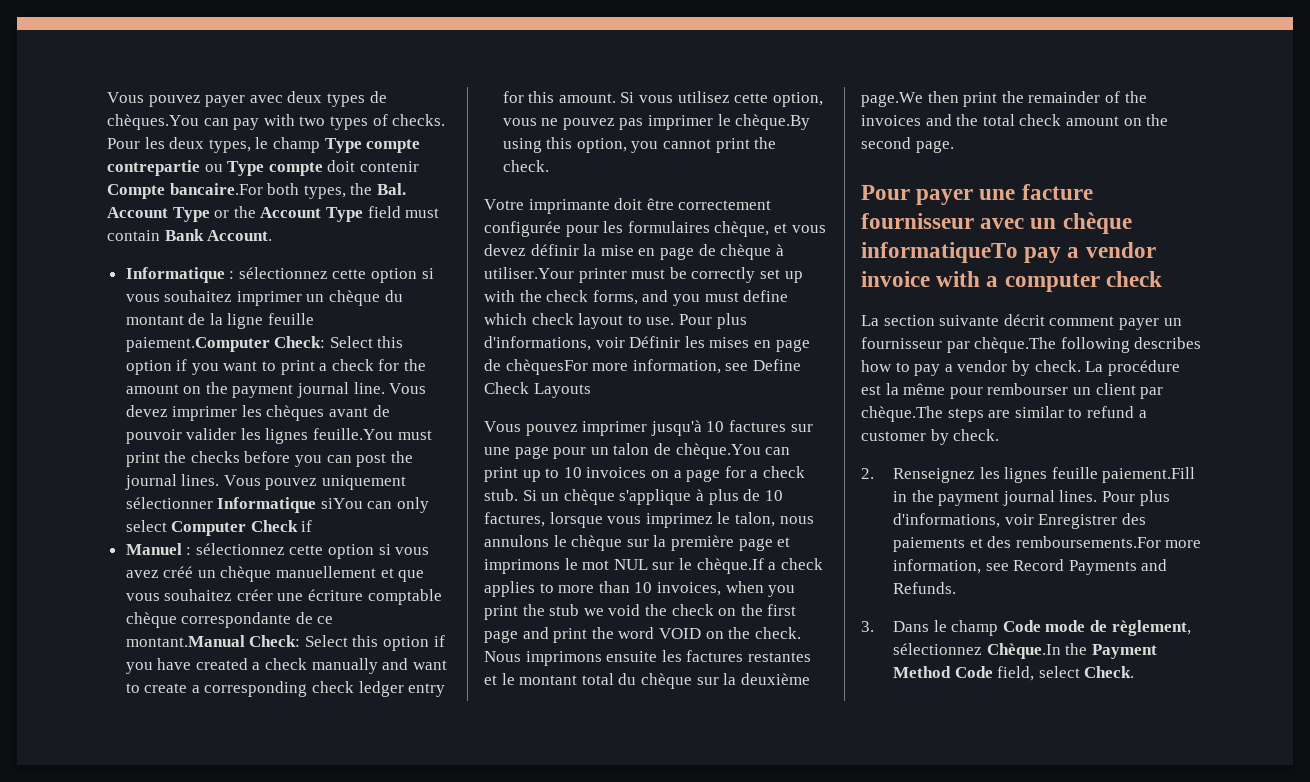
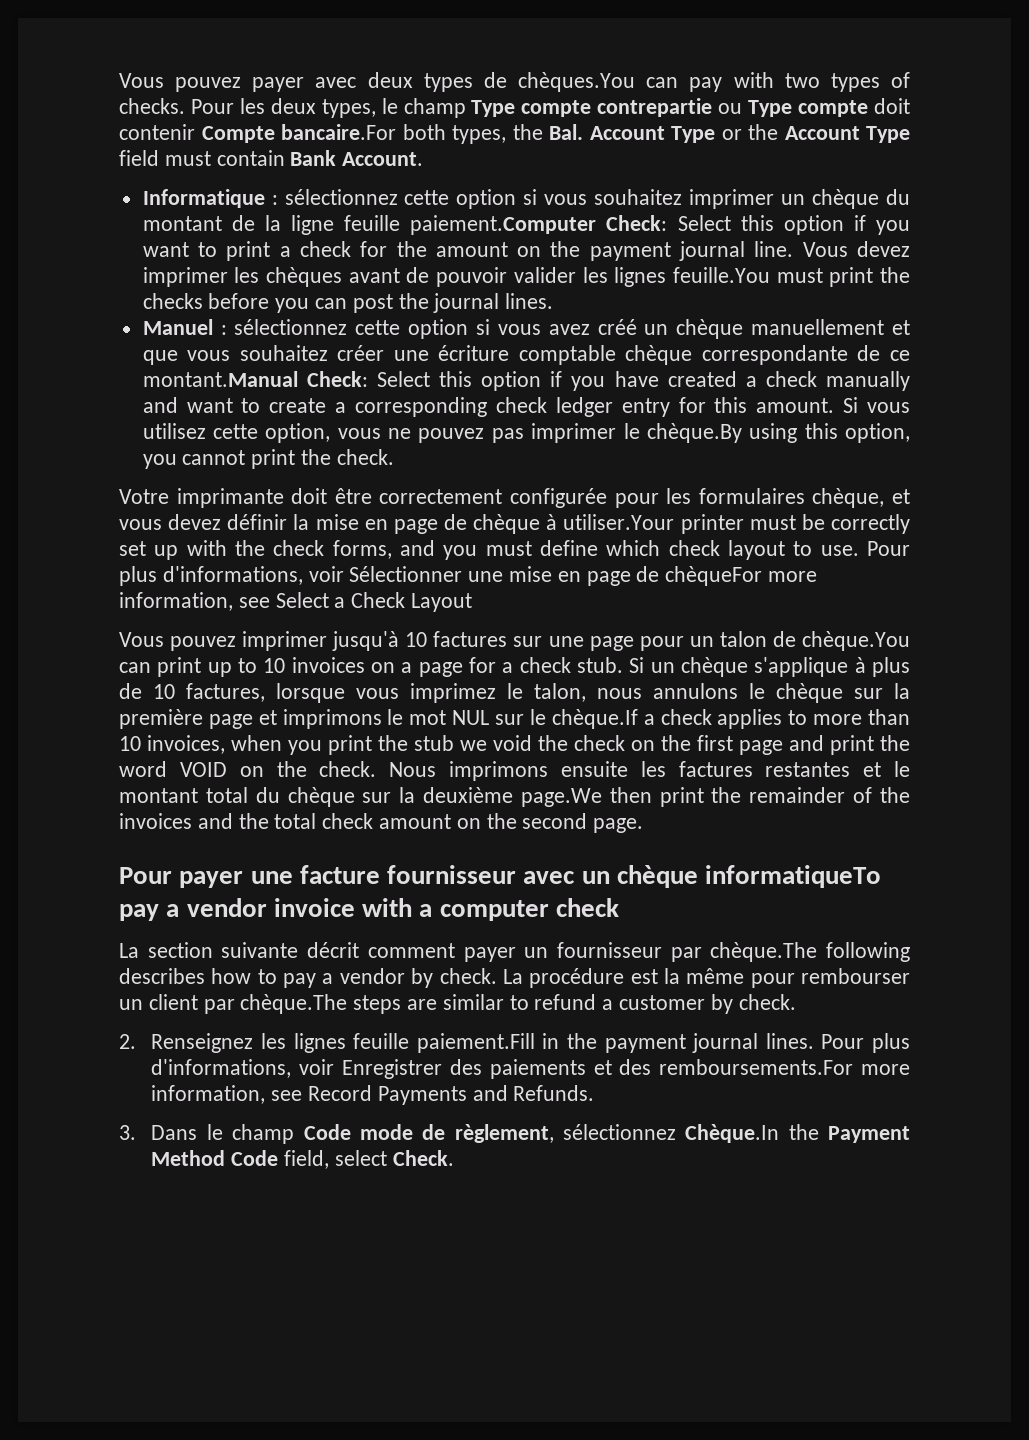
[223,475,407,490] [125,497,430,513] [125,520,313,536] Vous pouvez uniquement sélectionner Informatique siYou can only select Computer Check if -> (554, 301) none
[629,336,810,352] [484,359,801,375] [484,382,591,398] Définir les mises en page de chèquesFor more information, see Define Check Layouts -> [349,566,818,586] [119,592,473,612] Sélectionner une mise en page de chèqueFor more information, see Select a Check Layout

